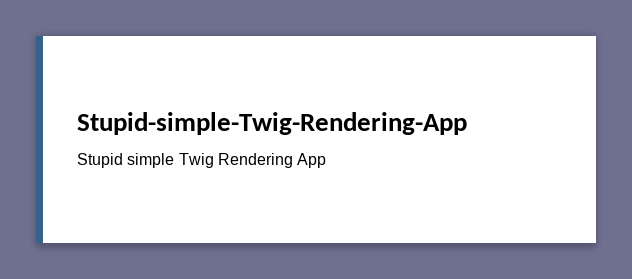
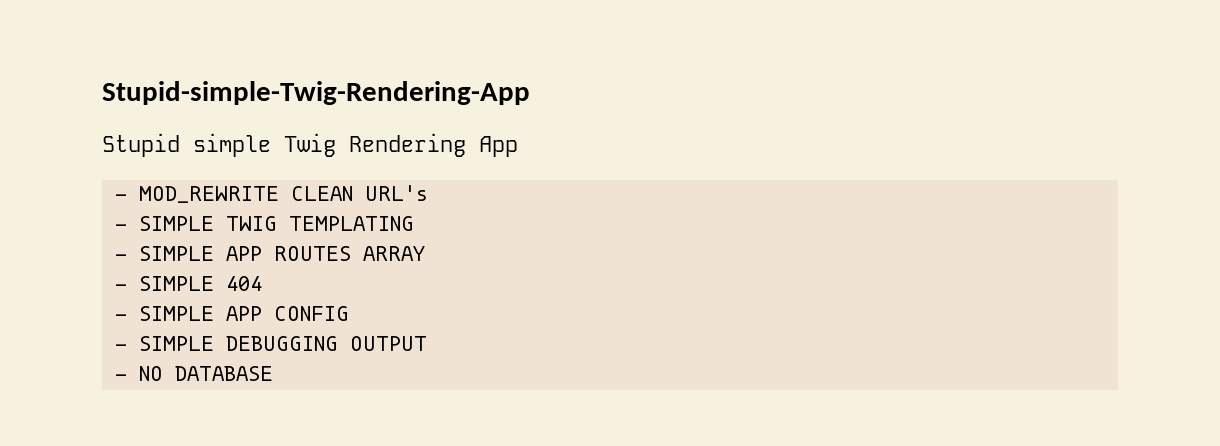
(327, 160) none -> [114,185,428,203] [114,216,414,231] [114,246,425,261] [114,276,262,291] [114,306,349,321] [114,336,427,351] [114,366,273,381] // - MOD_REWRITE CLEAN URL's // - SIMPLE TWIG TEMPLATING // - SIMPLE APP ROUTES ARRAY // - SIMPLE 404 // - SIMPLE APP CONFIG // - SIMPLE DEBUGGING OUTPUT // - NO DATABASE

